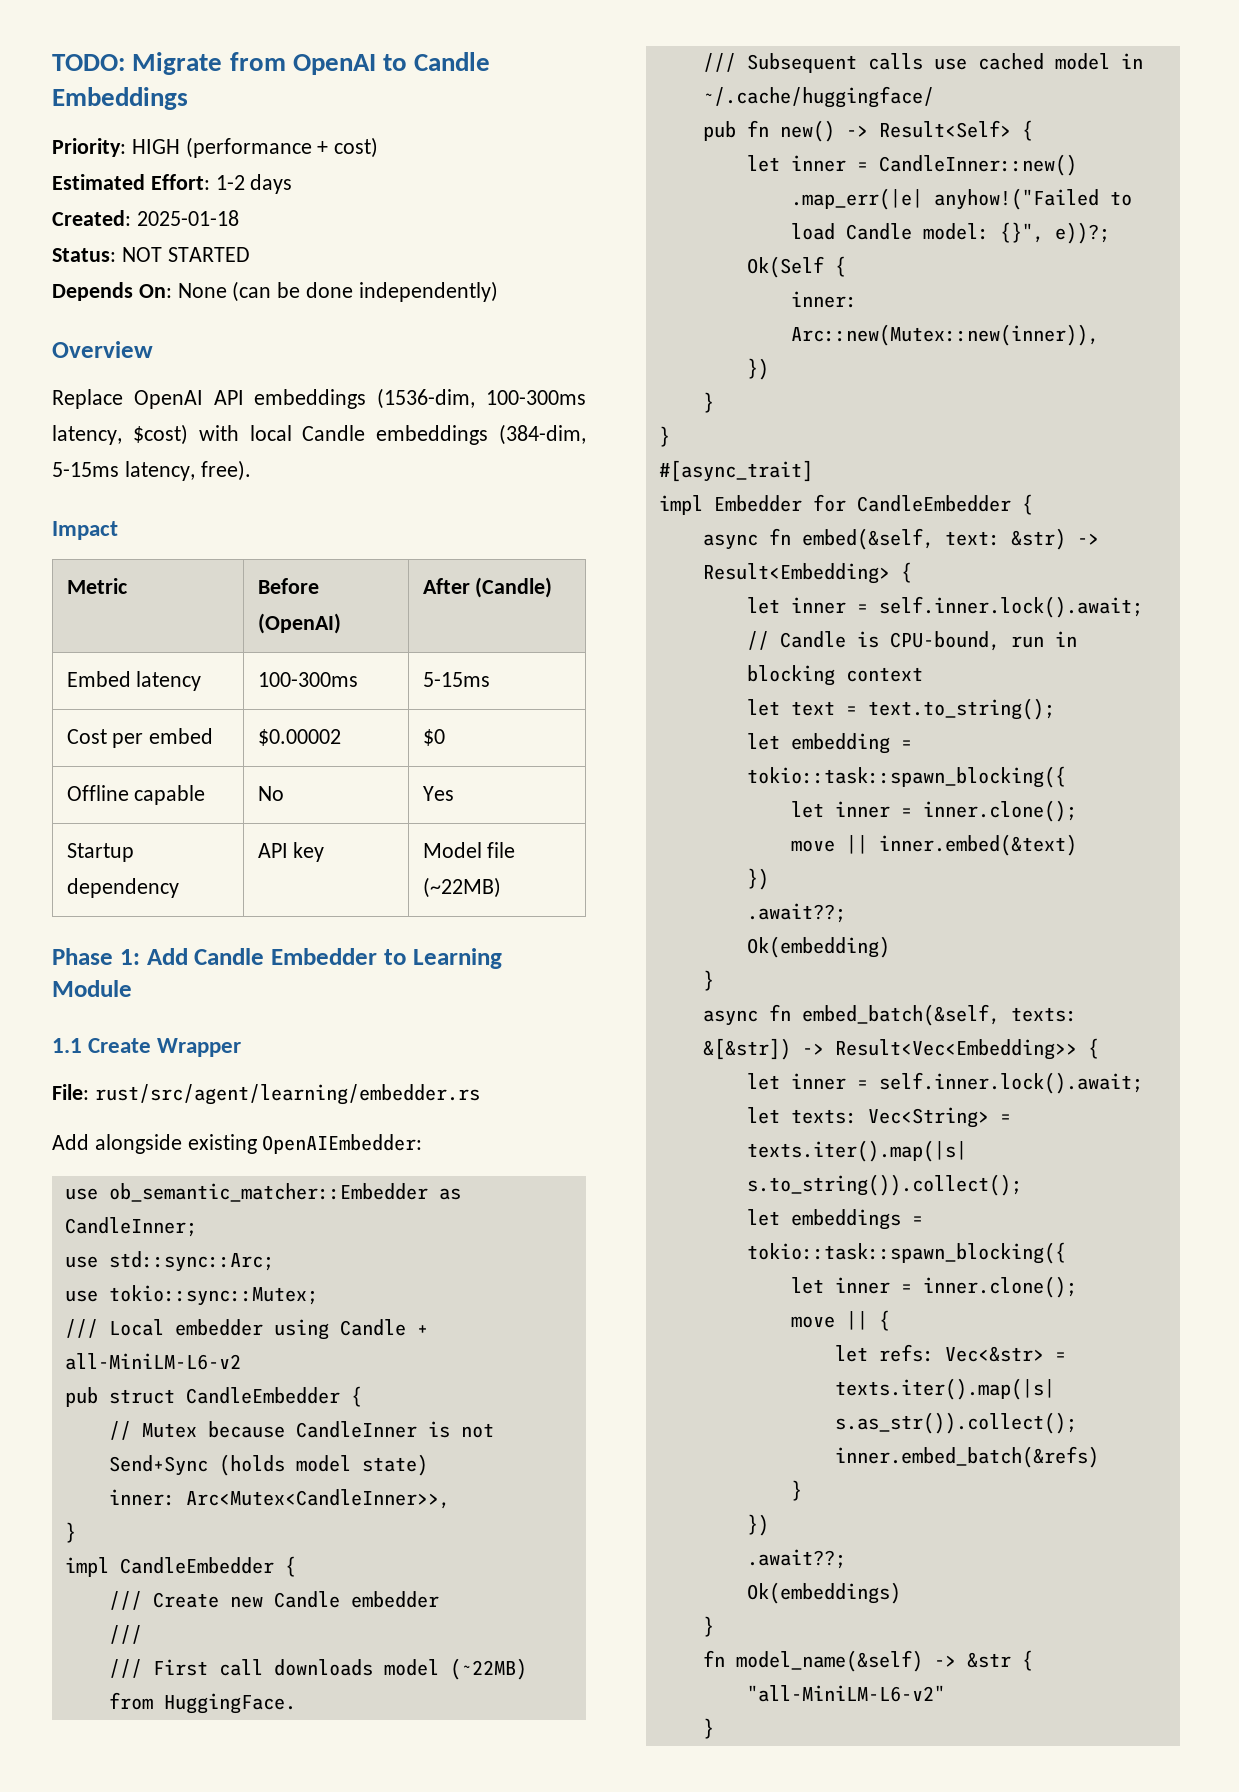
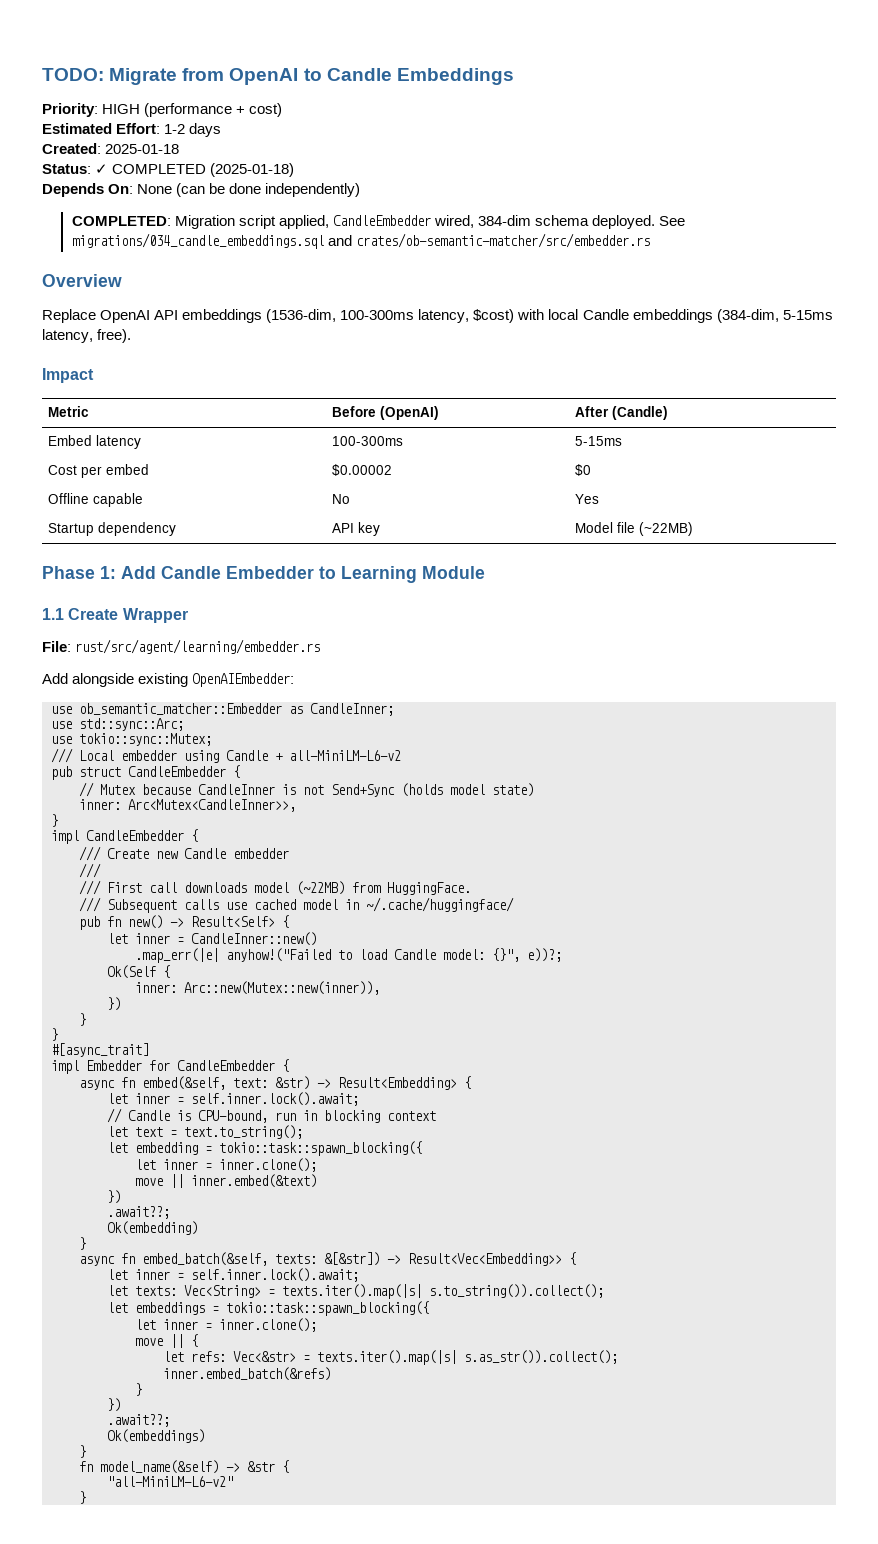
[121,247,250,262] NOT STARTED -> [95,163,295,177] ✓ COMPLETED (2025-01-18)
(498, 291) none -> [71,215,685,229] [71,233,650,249] // COMPLETED: Migration script applied, CandleEmbedder wired, 384-dim schema deployed. See migrations/034_candle_embeddings.sql and crates/ob-semantic-matcher/src/embedder.rs

